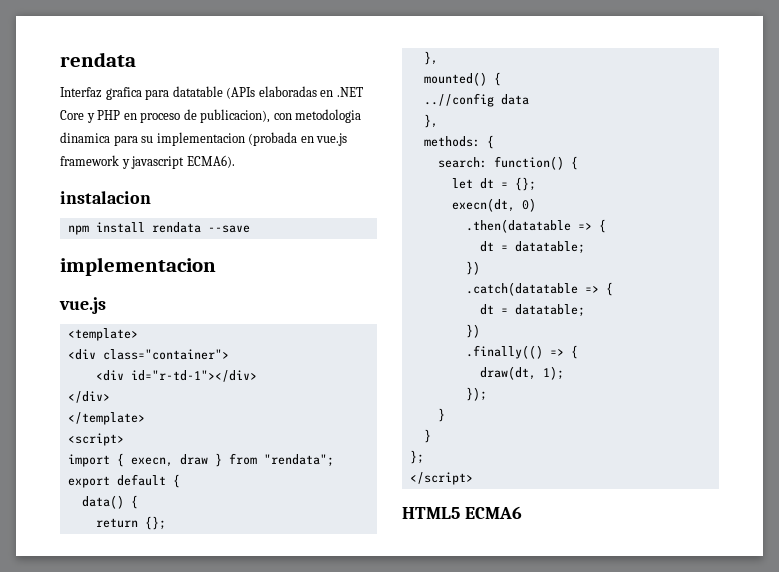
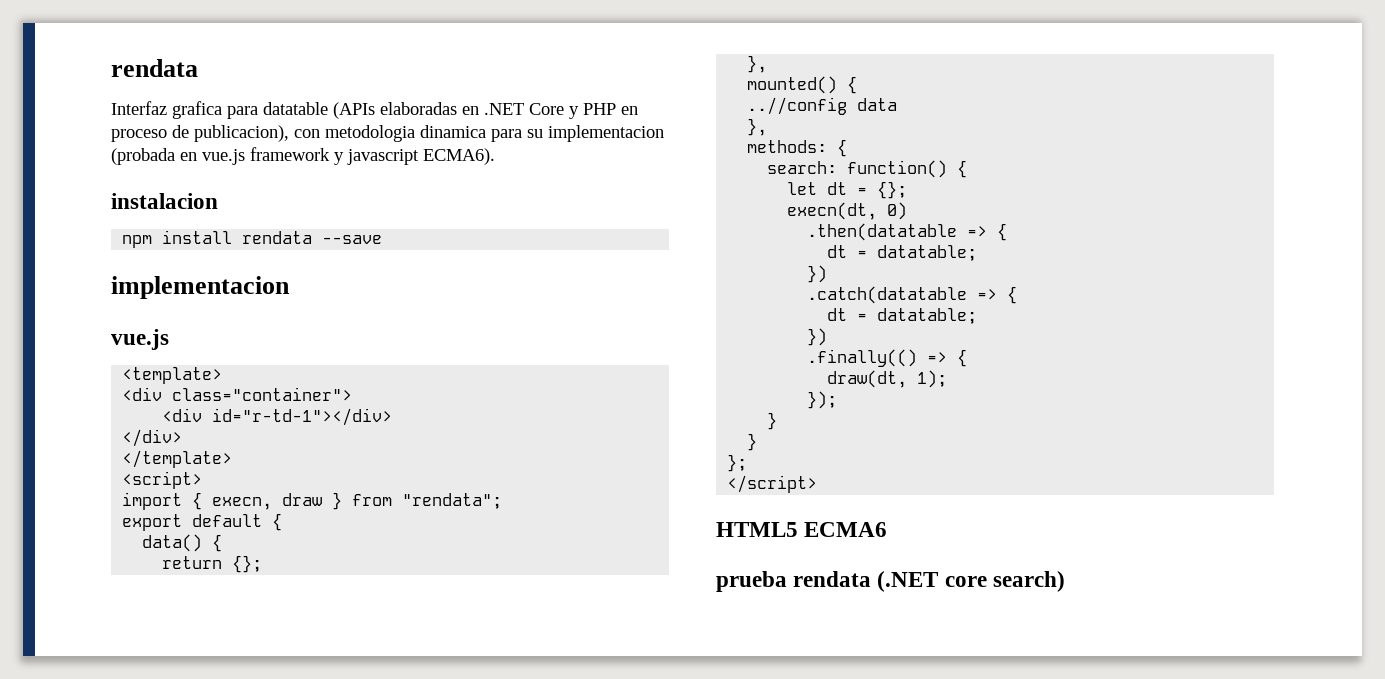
(522, 512) none -> [716,571,1065,592] // prueba rendata (.NET core search)

